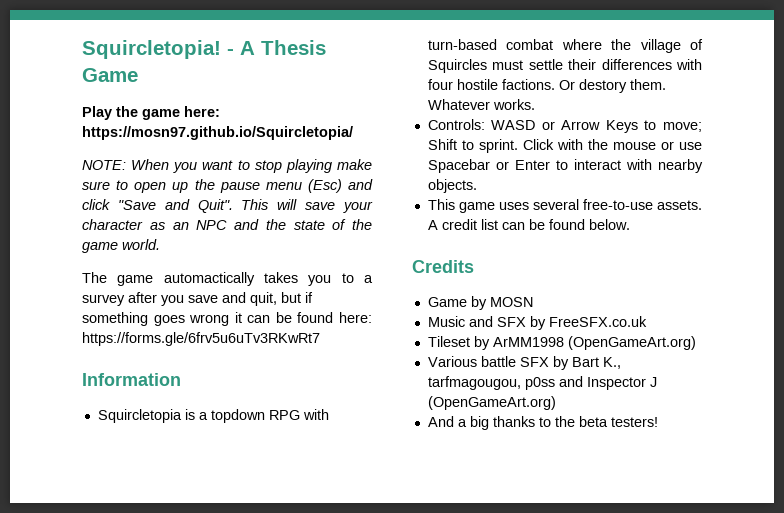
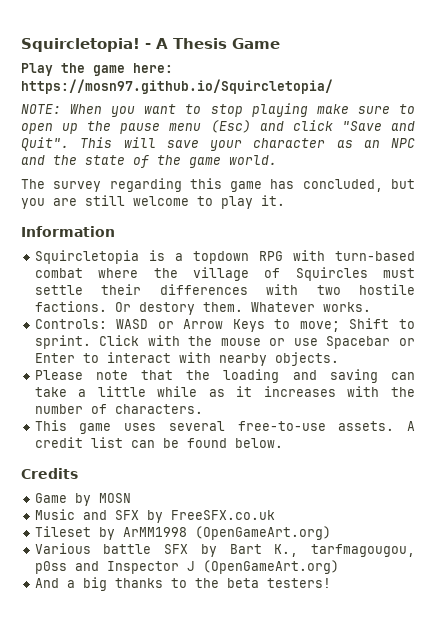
[117,272,373,286] [82,292,313,306] [82,312,373,326] [82,332,320,346] game automactically takes you to a survey after you save and quit, but if something goes wrong it can be found here: https://forms.gle/6frv5u6uTv3RKwRt7 -> [53,178,415,192] [21,195,285,209] survey regarding this game has concluded, but you are still welcome to play it.
[427,79,453,90] four -> [316,285,341,295] two
(477, 186) none -> [34,369,415,383] [34,386,415,397] [34,404,203,414] // Please note that the loading and saving can take a little while as it increases with the number of characters.

